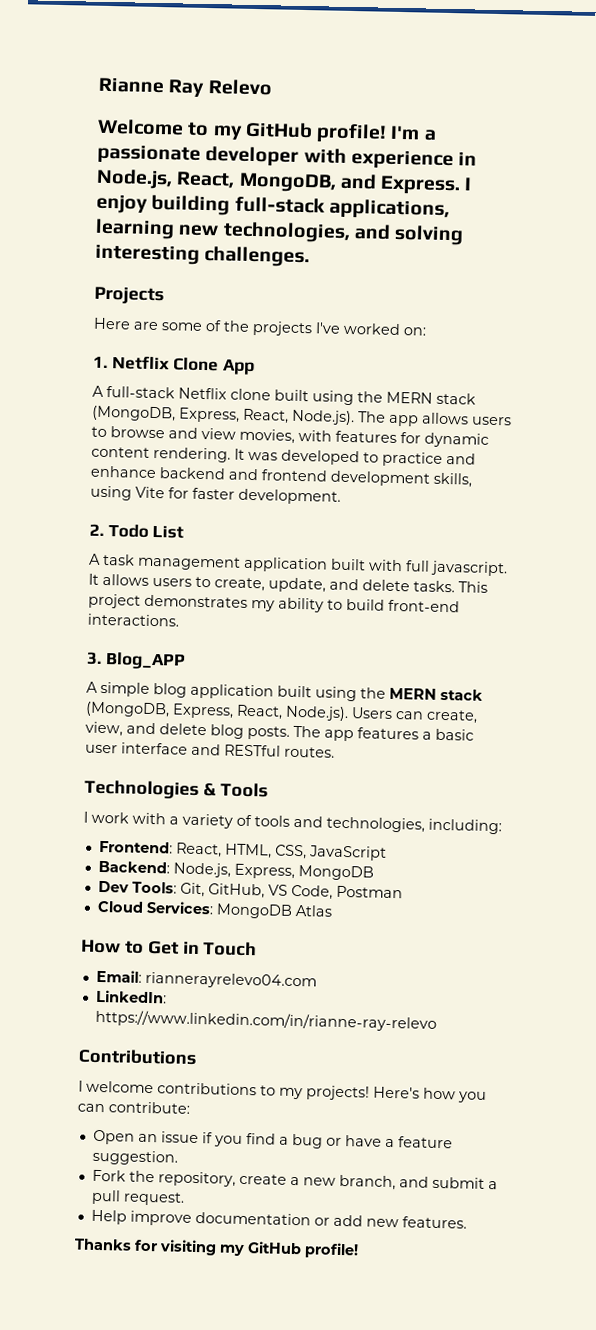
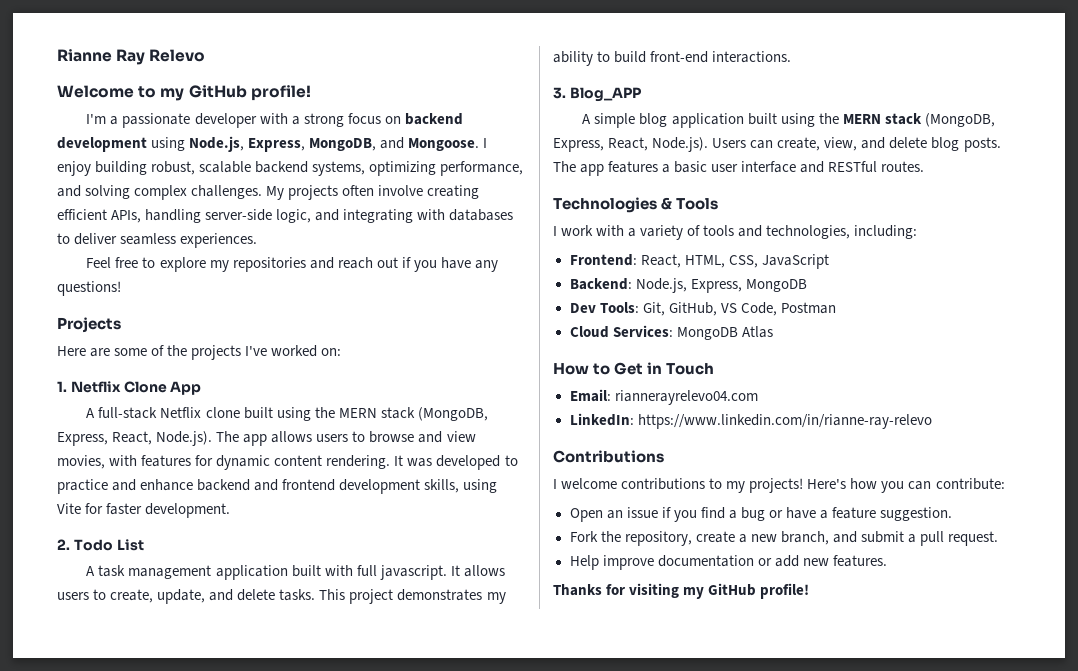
(388, 133) none -> (311, 93) //
[350,149,478,171] [96,168,236,190] experience in Node.js, React, -> [291,113,463,127] [57,136,306,152] a strong focus on backend development using Node.js, Express,
[380,175,462,196] Express. -> [408,138,480,151] Mongoose.
[234,196,450,221] [95,218,351,243] full-stack applications, learning new technologies, -> [151,161,524,176] robust, scalable backend systems, optimizing performance,
[95,244,200,265] interesting -> [134,185,188,200] complex
(311, 256) none -> [266,185,480,200] [57,209,514,223] [57,233,258,248] [86,257,498,272] [57,281,121,296] My projects often involve creating efficient APIs, handling server-side logic, and integrating with databases to deliver seamless experiences. // Feel free to explore my repositories and reach out if you have any questions!

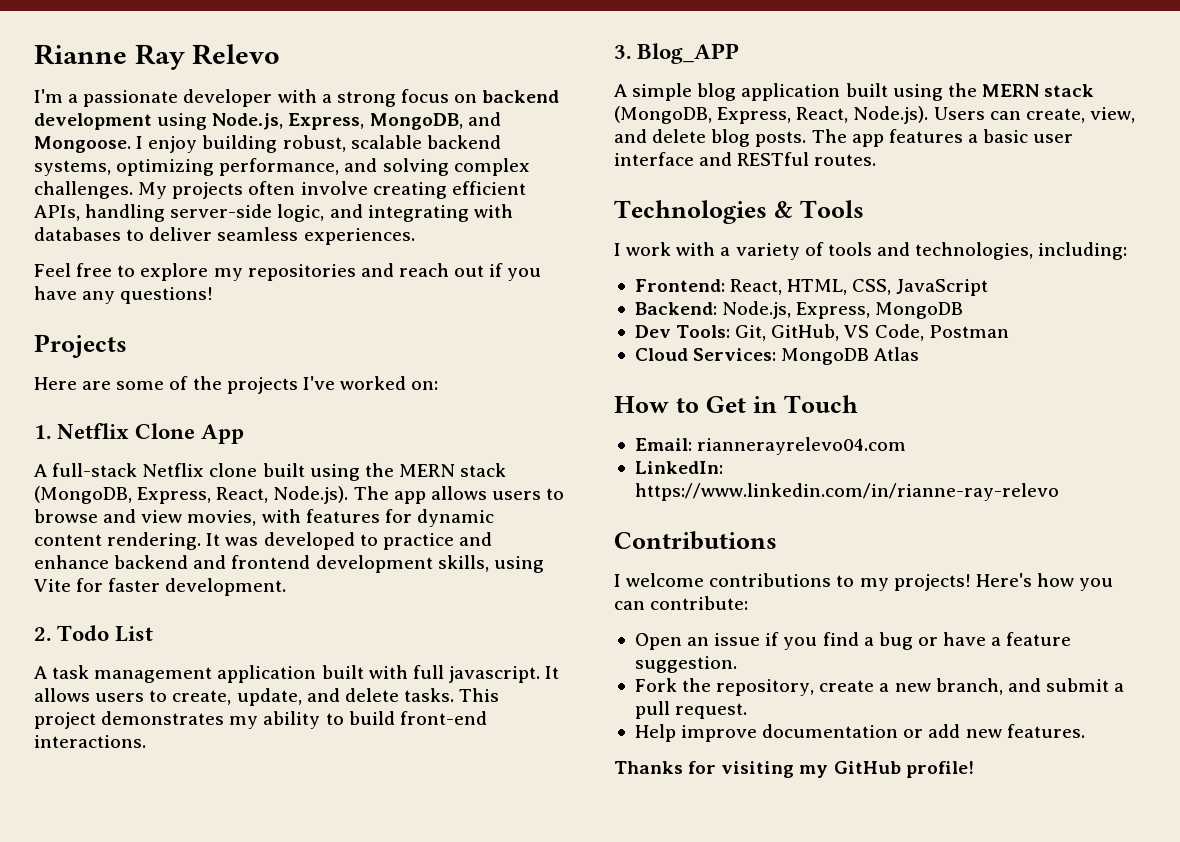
[57,85,311,101] // Welcome to my GitHub profile! -> (281, 54) none

